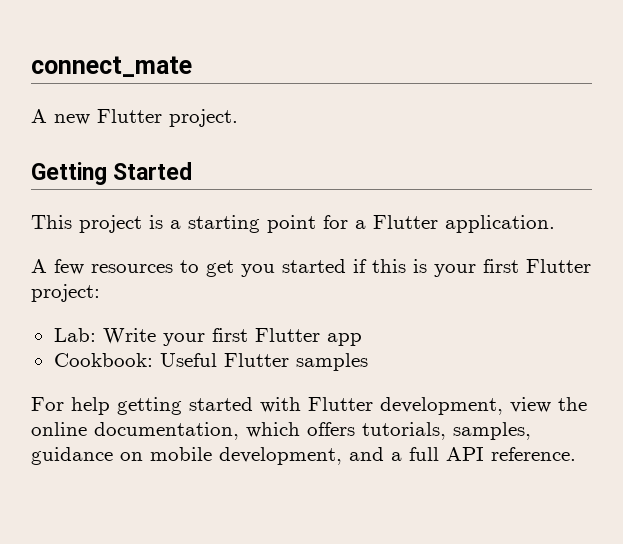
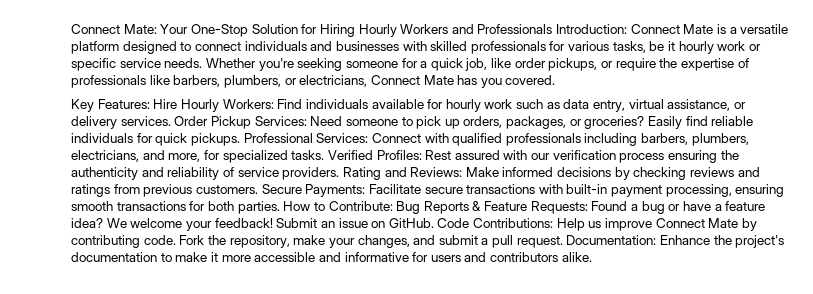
[31,56,192,77] [31,109,238,127] [31,162,193,185] [31,215,555,233] [31,259,591,277] [31,284,100,302] [53,328,362,346] [53,353,368,371] [31,397,587,415] [31,422,531,440] [31,447,576,465] connect_mate // A new Flutter project. // Getting Started // This project is a starting point for a Flutter application. // A few resources to get you started if this is your first Flutter project: // Lab: Write your first Flutter app // Cookbook: Useful Flutter samples // For help getting started with Flutter development, view the online documentation, which offers tutorials, samples, guidance on mobile development, and a full API reference. -> [71,24,789,37] [71,41,761,54] [71,58,749,71] [71,75,556,88] [71,99,746,112] [71,116,754,129] [71,133,749,146] [71,150,739,163] [71,167,760,180] [71,184,785,197] [71,201,766,214] [71,218,757,231] [71,235,785,248] [71,252,592,262] Connect Mate: Your One-Stop Solution for Hiring Hourly Workers and Professionals Introduction: Connect Mate is a versatile platform designed to connect individuals and businesses with skilled professionals for various tasks, be it hourly work or specific service needs. Whether you're seeking someone for a quick job, like order pickups, or require the expertise of professionals like barbers, plumbers, or electricians, Connect Mate has you covered. // Key Features: Hire Hourly Workers: Find individuals available for hourly work such as data entry, virtual assistance, or delivery services. Order Pickup Services: Need someone to pick up orders, packages, or groceries? Easily find reliable individuals for quick pickups. Professional Services: Connect with qualified professionals including barbers, plumbers, electricians, and more, for specialized tasks. Verified Profiles: Rest assured with our verification process ensuring the authenticity and reliability of service providers. Rating and Reviews: Make informed decisions by checking reviews and ratings from previous customers. Secure Payments: Facilitate secure transactions with built-in payment processing, ensuring smooth transactions for both parties. How to Contribute: Bug Reports & Feature Requests: Found a bug or have a feature idea? We welcome your feedback! Submit an issue on GitHub. Code Contributions: Help us improve Connect Mate by contributing code. Fork the repository, make your changes, and submit a pull request. Documentation: Enhance the project's documentation to make it more accessible and informative for users and contributors alike.

